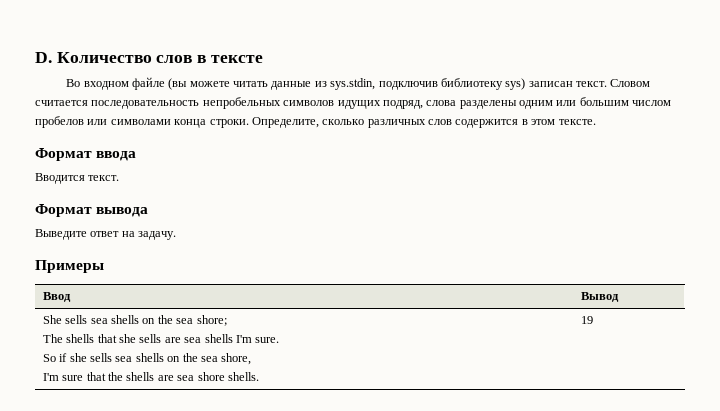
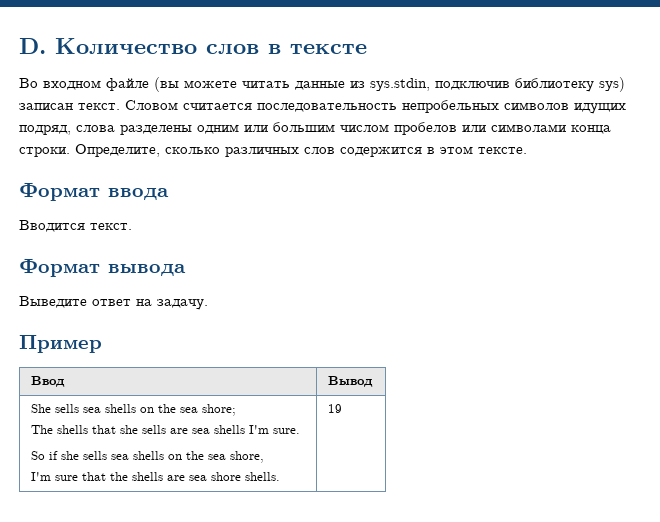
[35,260,104,273] Примеры -> [19,335,102,353] Пример

